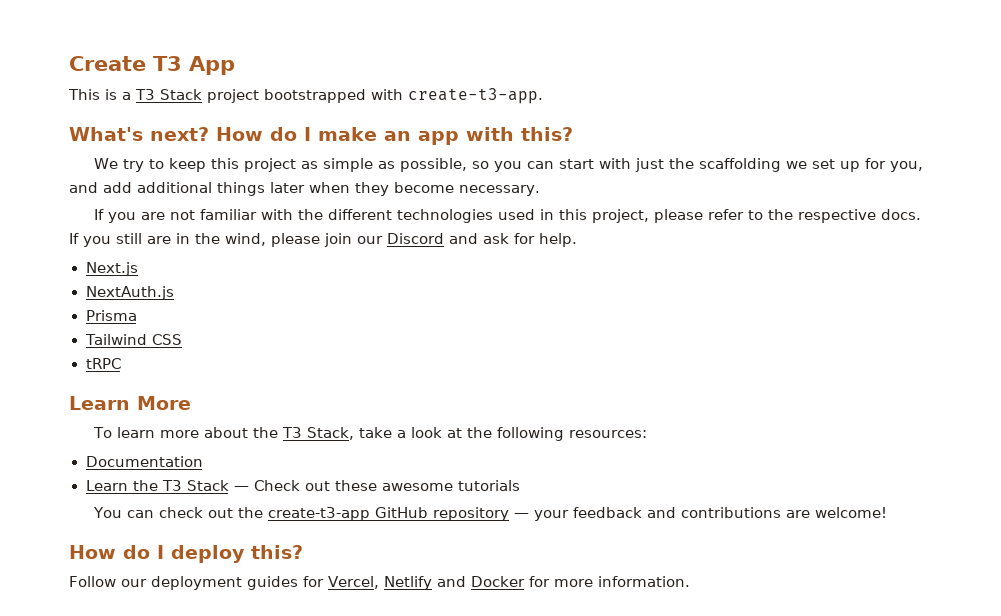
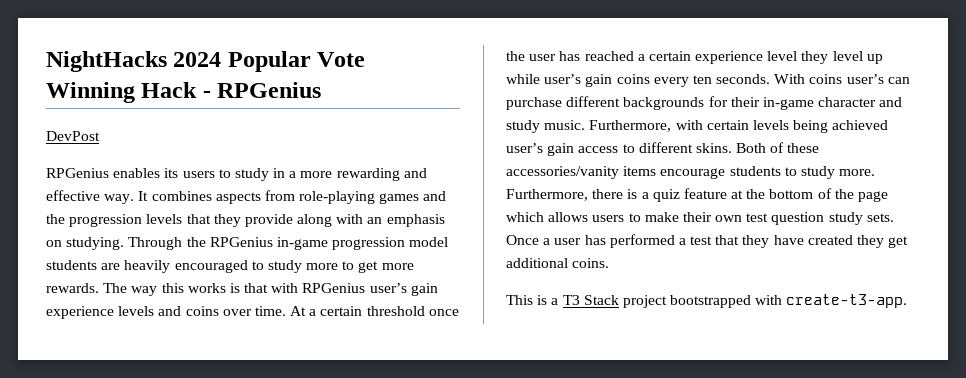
[69,56,235,75] Create T3 App -> [46,51,366,72] [46,82,322,103] [46,131,100,141] [46,168,427,181] [46,190,447,204] [46,214,445,227] [46,237,449,250] [46,260,414,273] [46,283,438,296] [46,306,459,319] [506,51,883,64] [506,74,910,87] [506,96,903,110] [506,120,889,133] [506,142,820,156] [506,166,876,179] [506,188,889,202] [506,212,894,225] [506,234,909,248] [506,258,610,268] NightHacks 2024 Popular Vote Winning Hack - RPGenius // DevPost // RPGenius enables its users to study in a more rewarding and effective way. It combines aspects from role-playing games and the progression levels that they provide along with an emphasis on studying. Through the RPGenius in-game progression model students are heavily encouraged to study more to get more rewards. The way this works is that with RPGenius user’s gain experience levels and coins over time. At a certain threshold once the user has reached a certain experience level they level up while user’s gain coins every ten seconds. With coins user’s can purchase different backgrounds for their in-game character and study music. Furthermore, with certain levels being achieved user’s gain access to different skins. Both of these accessories/vanity items encourage students to study more. Furthermore, there is a quiz feature at the bottom of the page which allows users to make their own test question study sets. Once a user has performed a test that they have created they get additional coins.
[69,127,573,145] [93,158,923,172] [69,182,540,196] [93,209,921,223] [69,233,577,247] [85,262,138,276] [85,286,174,300] [85,310,137,321] [84,334,183,345] [85,358,121,369] [69,396,191,410] [92,427,647,441] [85,456,203,467] [85,480,520,491] [92,507,887,521] [69,545,303,563] [69,576,690,590] // What's next? How do I make an app with this? // We try to keep this project as simple as possible, so you can start with just the scaffolding we set up for you, and add additional things later when they become necessary. // If you are not familiar with the different technologies used in this project, please refer to the respective docs. If you still are in the wind, please join our Discord and ask for help. // Next.js // NextAuth.js // Prisma // Tailwind CSS // tRPC // Learn More // To learn more about the T3 Stack, take a look at the following resources: // Documentation // Learn the T3 Stack — Check out these awesome tutorials // You can check out the create-t3-app GitHub repository — your feedback and contributions are welcome! // How do I deploy this? // Follow our deployment guides for Vercel, Netlify and Docker for more information. -> (908, 301) none

